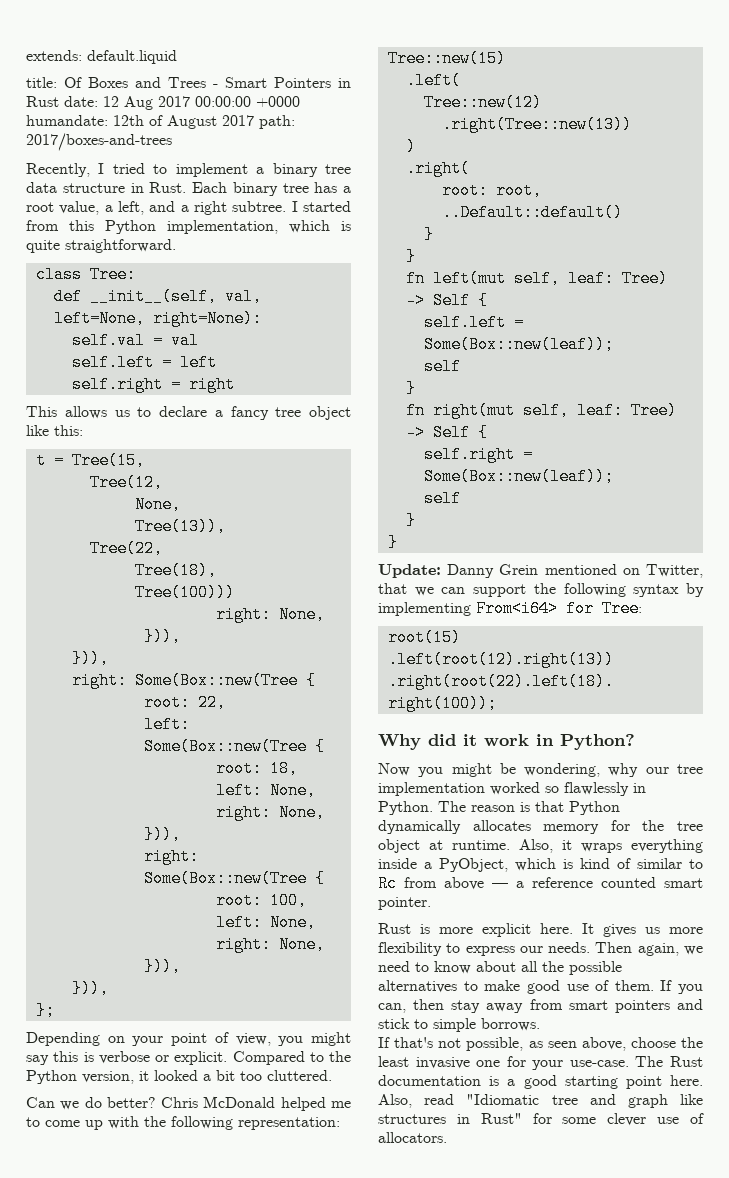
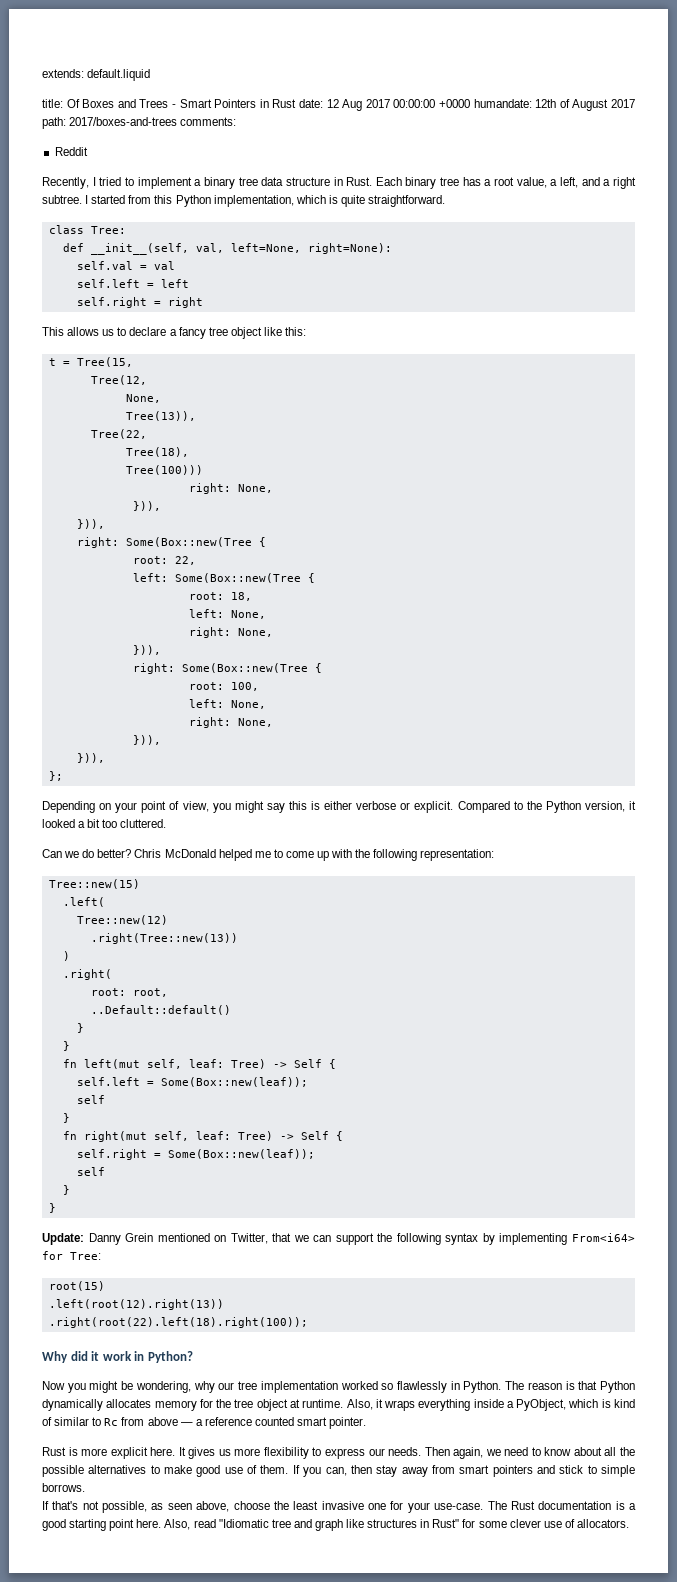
(172, 142) none -> [180,117,237,126] [54,147,88,156] comments: // Reddit
(94, 1057) none -> [324,801,353,810] either

